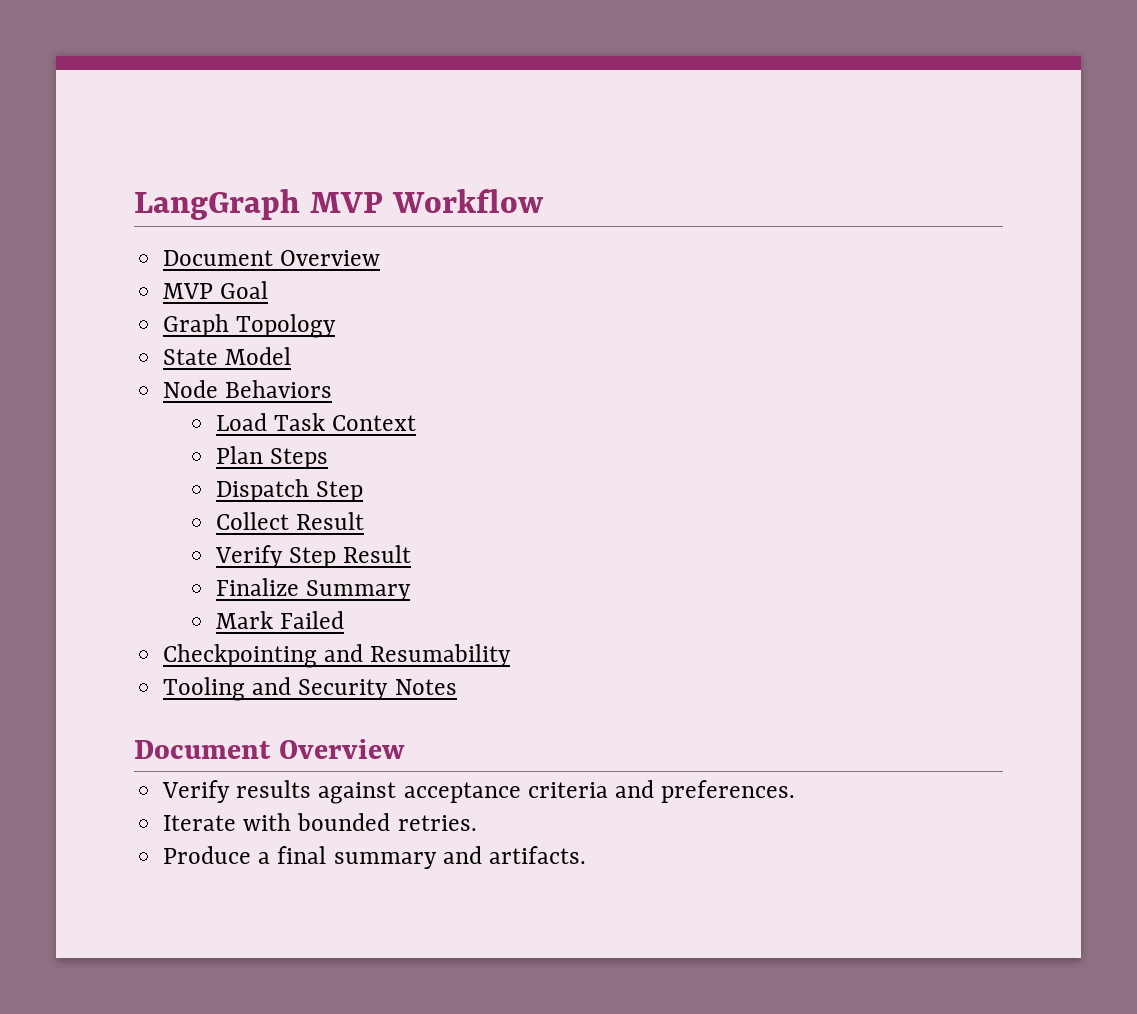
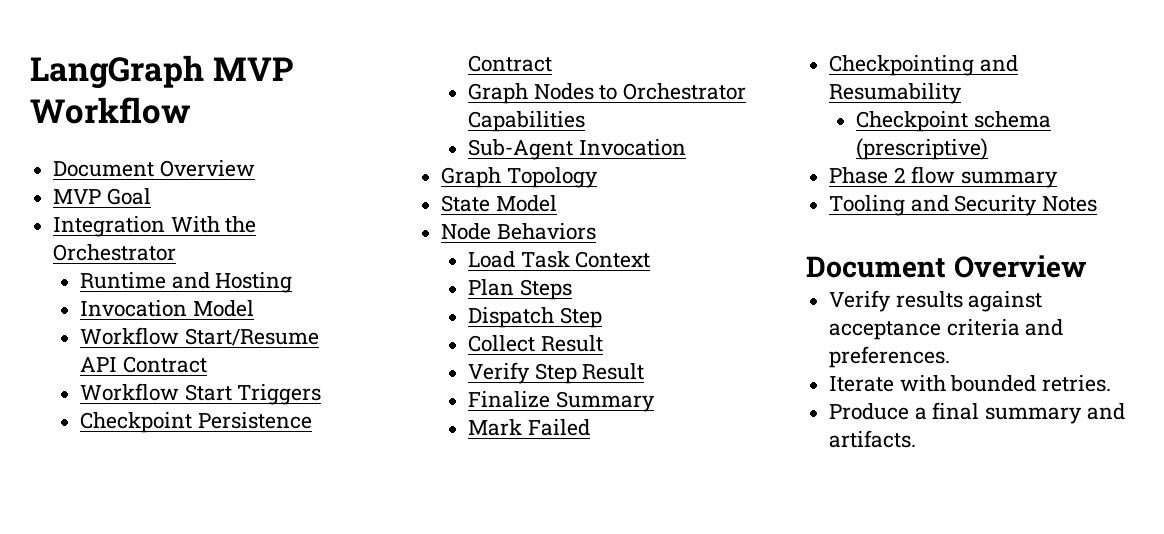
(269, 290) none -> [53,216,257,237] [53,244,177,261] [79,272,293,293] [79,300,254,317] [79,327,319,346] [79,356,207,373] [79,383,322,405] [79,412,312,433] [467,55,552,72] [467,83,746,104] [467,111,585,132] [467,139,686,160] // Integration With the Orchestrator // Runtime and Hosting // Invocation Model // Workflow Start/Resume API Contract // Workflow Start Triggers // Checkpoint Persistence Contract // Graph Nodes to Orchestrator Capabilities // Sub-Agent Invocation
(512, 655) none -> [855,111,1051,132] [855,138,988,160] [829,166,1059,188] // Checkpoint schema (prescriptive) // Phase 2 flow summary

